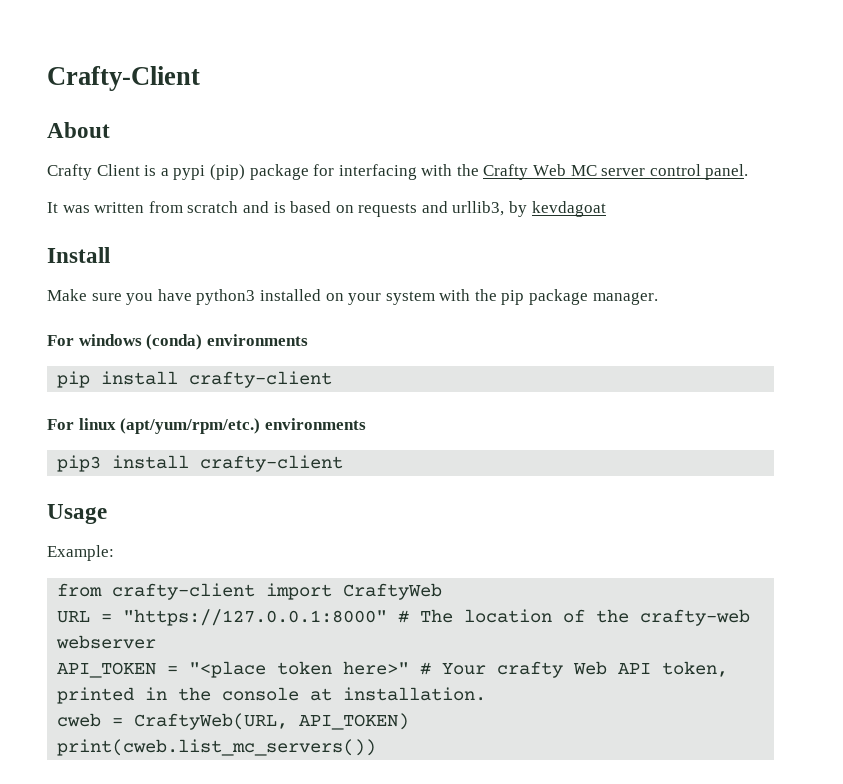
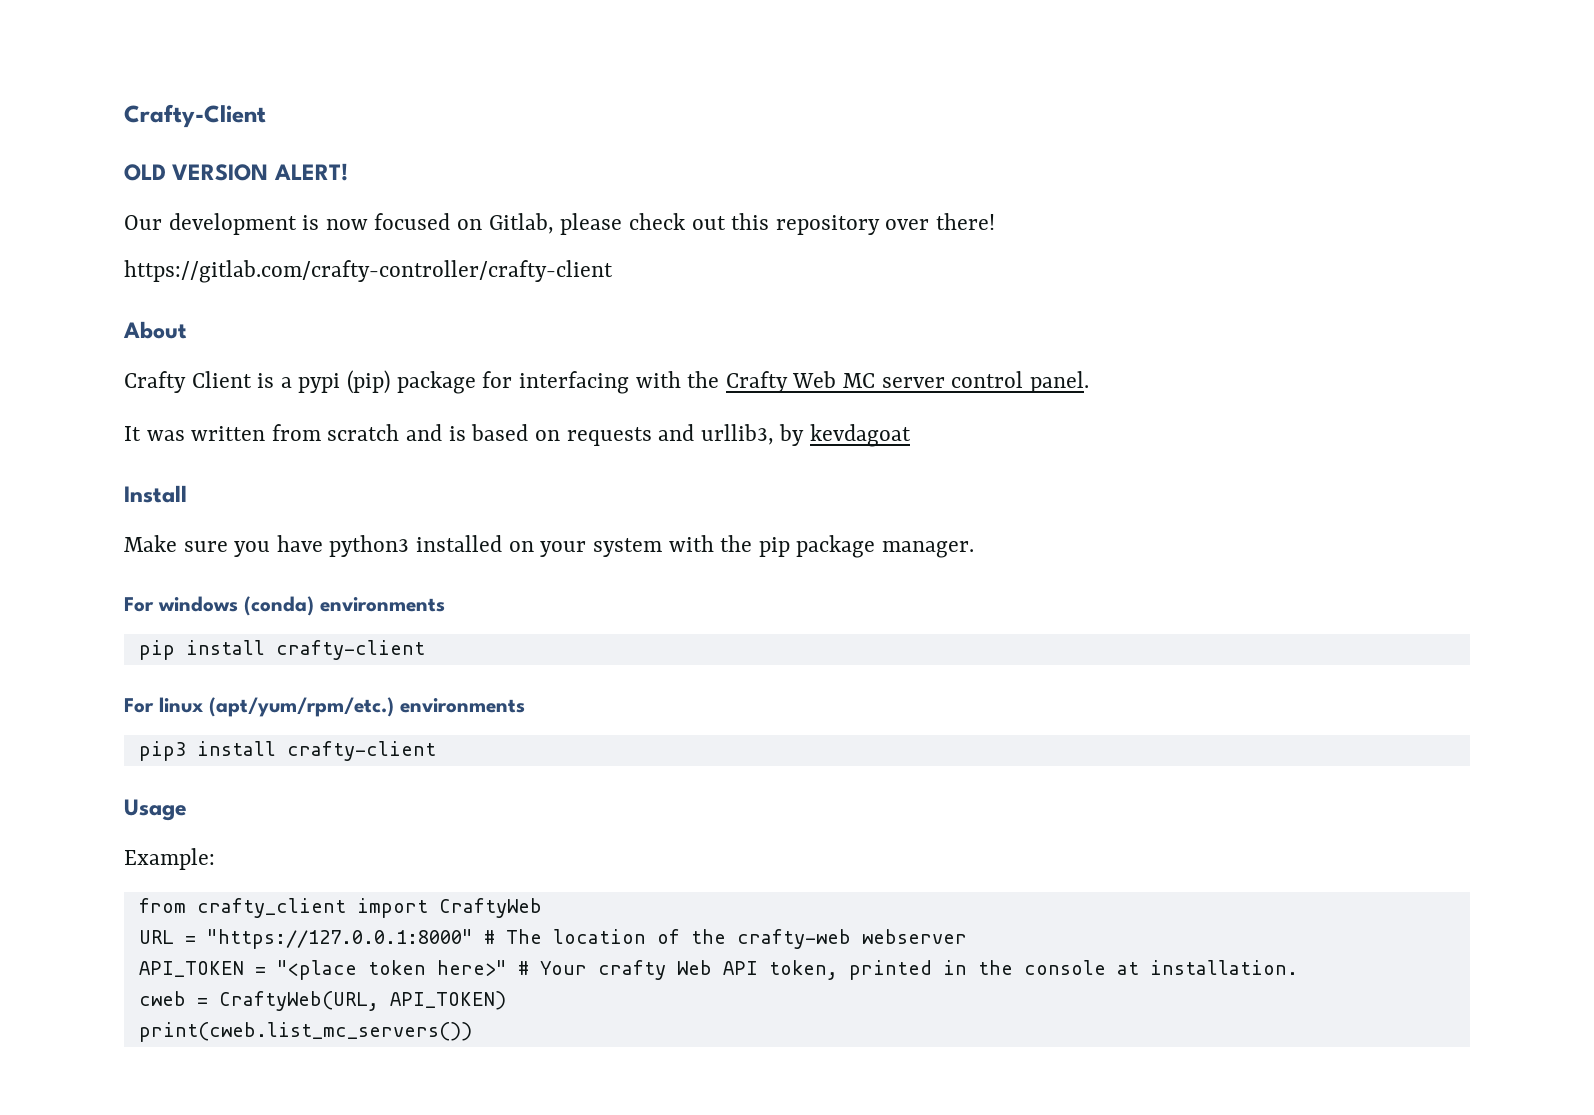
(200, 78) none -> [124,163,348,181] [124,213,995,235] [124,260,613,283] // OLD VERSION ALERT! // Our development is now focused on Gitlab, please check out this repository over there! // https://gitlab.com/crafty-controller/crafty-client
[112,583,256,600] crafty-client -> [196,898,346,918] crafty_client

